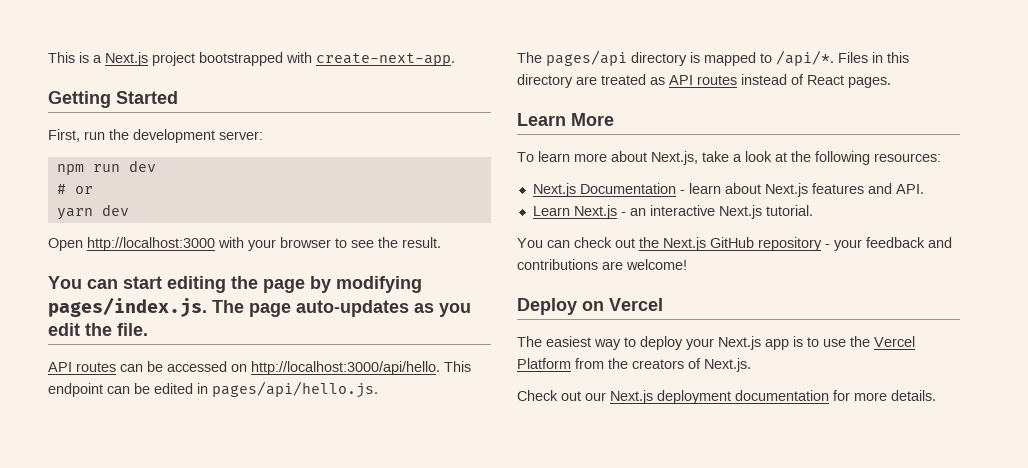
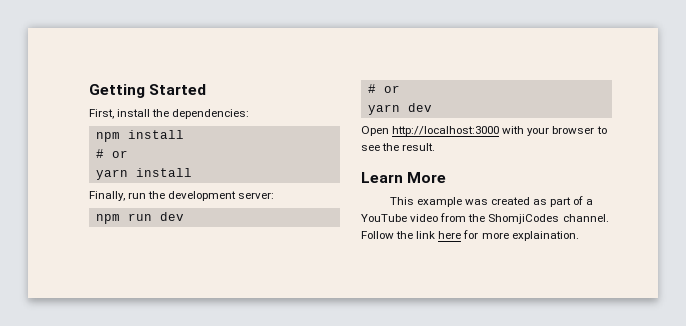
[48,52,455,66] [48,91,178,108] [48,129,80,142] This is a Next.js project bootstrapped with create-next-app. // Getting Started // First, -> [89,84,207,98] [89,109,250,119] [95,130,184,142] [95,149,128,158] [95,168,192,180] [89,191,125,201] Getting Started // First, install the dependencies: // npm install // # or // yarn install // Finally,
[48,276,422,293] [48,297,471,317] [48,323,148,336] [48,361,471,375] [48,381,378,398] [517,50,909,66] [517,74,891,88] [517,113,614,126] [517,151,941,165] [532,183,924,197] [532,205,813,219] [517,237,952,251] [517,259,687,270] [517,298,663,315] [517,336,915,350] [517,358,751,372] [517,390,829,404] You can start editing the page by modifying pages/index.js. The page auto-updates as you edit the file. // API routes can be accessed on http://localhost:3000/api/hello. This endpoint can be edited in pages/api/hello.js. // The pages/api directory is mapped to /api/*. Files in this directory are treated as API routes instead of React pages. // Learn More // To learn more about Next.js, take a look at the following resources: // Next.js Documentation - learn about Next.js features and API. // Learn Next.js - an interactive Next.js tutorial. // You can check out the Next.js GitHub repository - your feedback and contributions are welcome! // Deploy on Vercel // The easiest way to deploy your Next.js app is to use the Vercel Platform from the creators of Next.js. // Check out our Next.js deployment documentation -> [361,172,447,183] [389,196,594,207] [361,213,609,224] [361,231,462,239] Learn More // This example was created as part of a YouTube video from the ShomjiCodes channel. Follow the link here
[891,390,936,401] details. -> [511,231,579,241] explaination.

